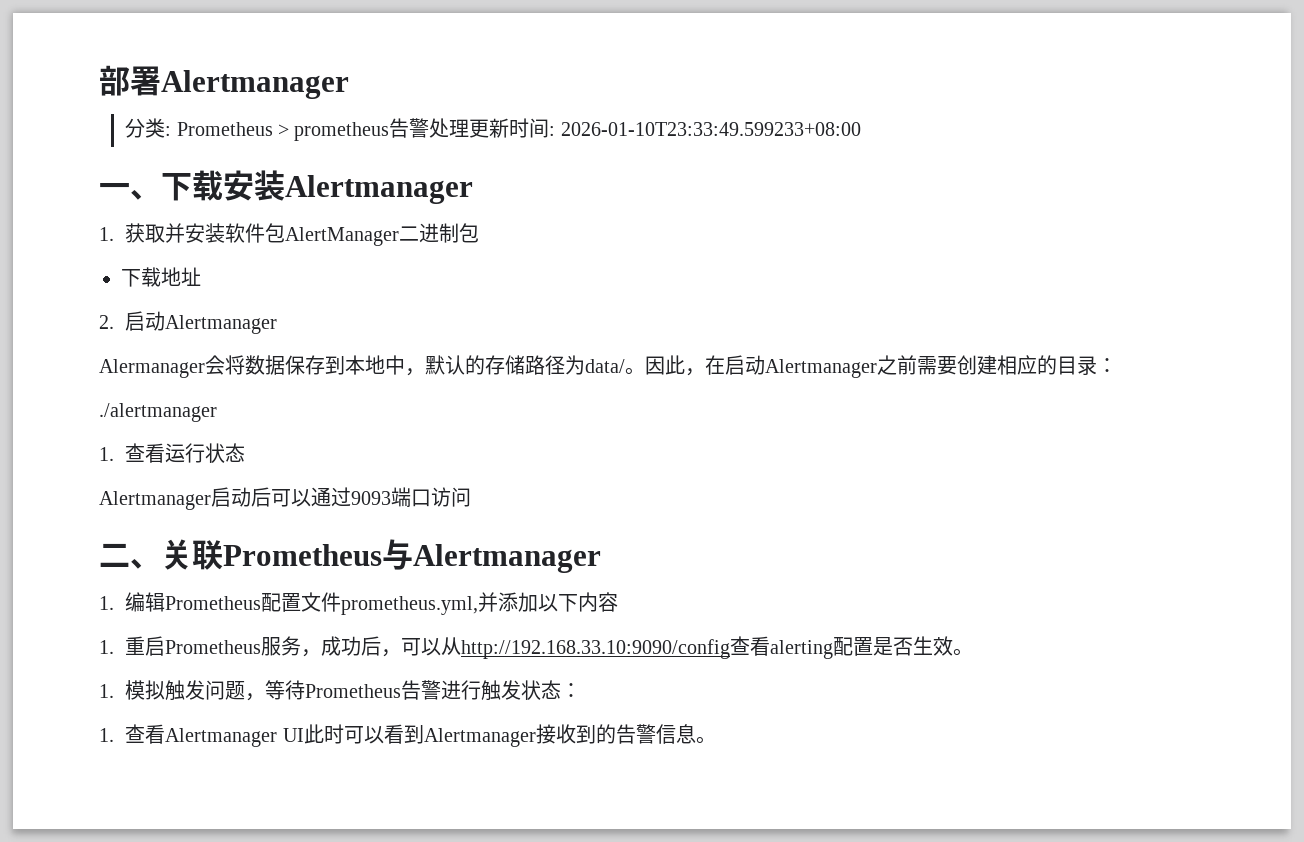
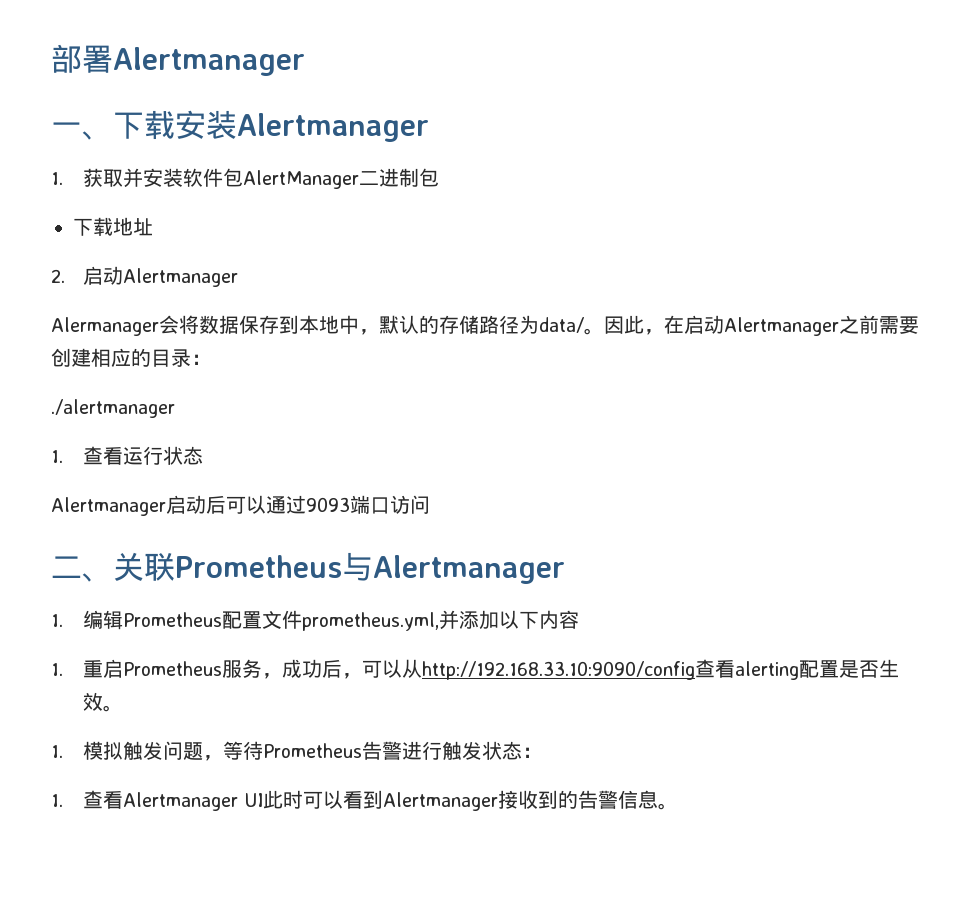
[125,118,861,141] // 分类: Prometheus > prometheus告警处理更新时间: 2026-01-10T23:33:49.599233+08:00 -> (305, 61) none

